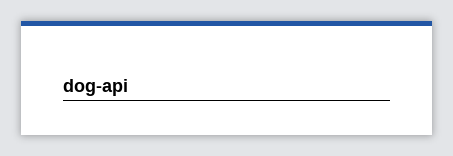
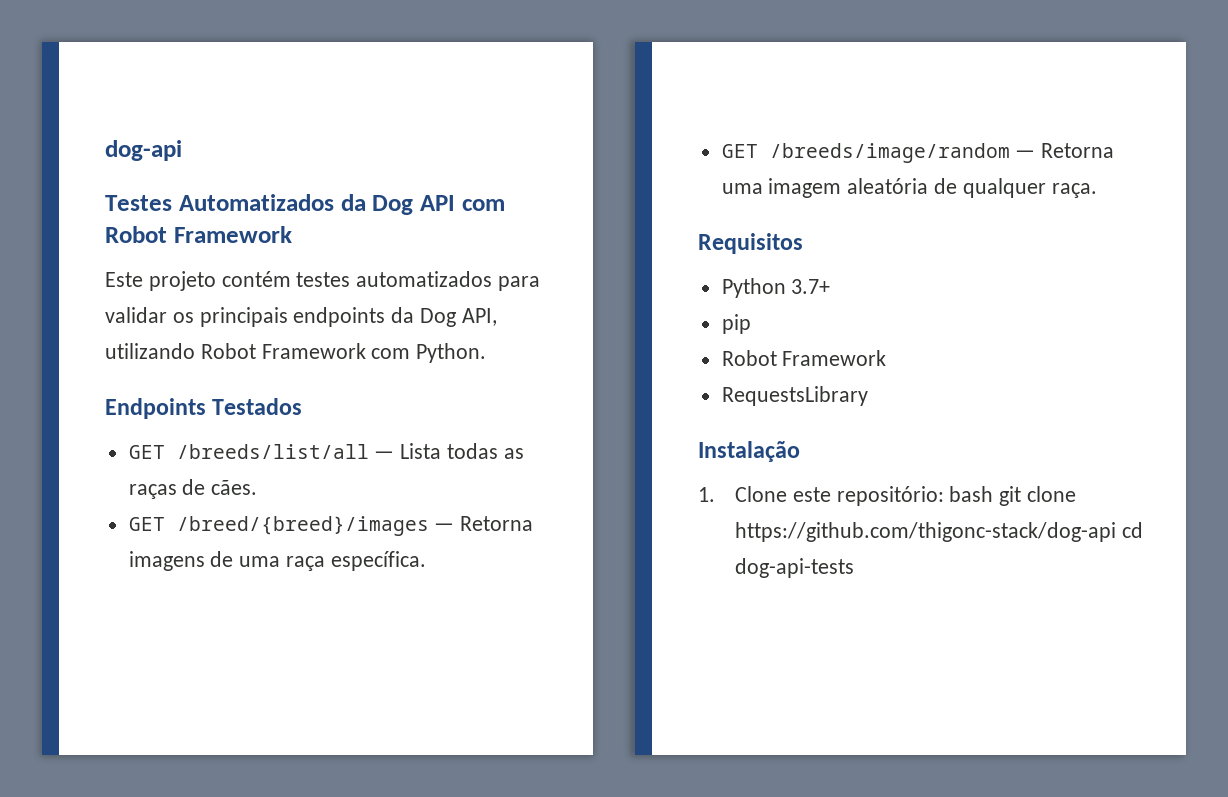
(128, 87) none -> [105,194,505,215] [105,226,292,243] [105,271,541,291] [105,307,497,327] [105,343,487,363] [105,398,303,419] [128,443,524,459] [128,479,258,499] [128,516,534,536] [128,551,426,571] [721,143,1115,163] [721,178,1097,198] [698,233,803,254] [721,278,831,298] [721,314,751,334] [721,350,887,366] [721,386,868,406] [698,441,800,462] [698,486,1076,506] [734,522,1143,542] [734,558,854,578] // Testes Automatizados da Dog API com Robot Framework // Este projeto contém testes automatizados para validar os principais endpoints da Dog API, utilizando Robot Framework com Python. // Endpoints Testados // GET /breeds/list/all — Lista todas as raças de cães. // GET /breed/{breed}/images — Retorna imagens de uma raça específica. // GET /breeds/image/random — Retorna uma imagem aleatória de qualquer raça. // Requisitos // Python 3.7+ // pip // Robot Framework // RequestsLibrary // Instalação // 1. Clone este repositório: bash git clone https://github.com/thigonc-stack/dog-api cd dog-api-tests

